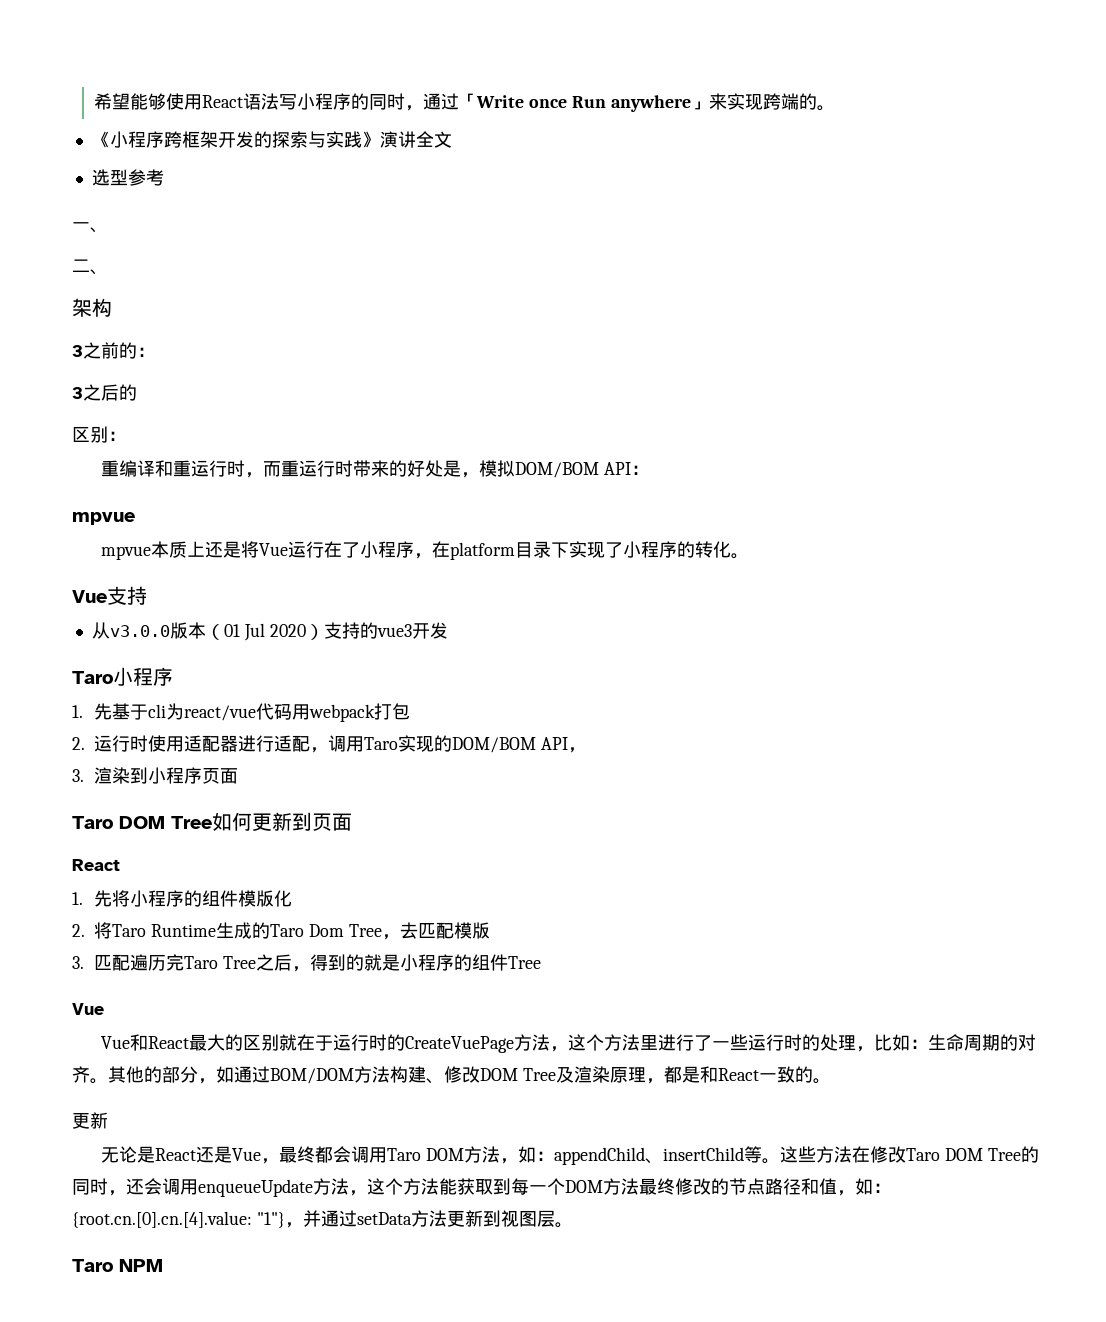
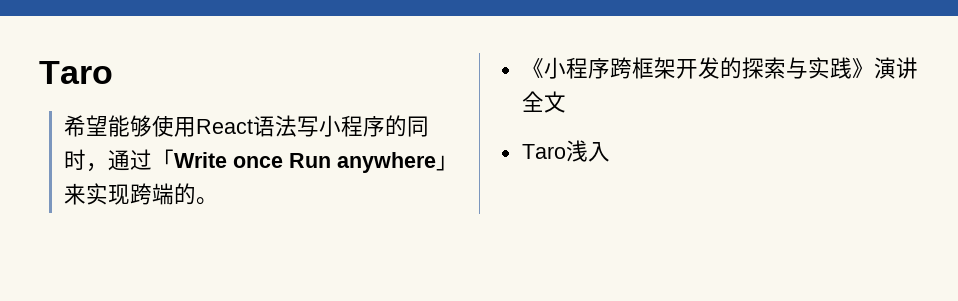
(94, 101) none -> [39,61,113,84] Taro //
[91,169,164,186] [72,222,108,233] [72,259,108,275] [72,298,112,317] [72,342,155,359] [72,384,137,401] [72,426,126,443] [101,460,650,478] [72,512,135,525] [101,541,750,560] [72,586,147,605] [91,622,448,641] [72,667,173,686] [72,703,411,722] [72,735,587,753] [72,767,239,784] [72,812,352,831] [72,859,120,871] [72,890,293,907] [72,922,490,940] [72,954,542,972] [72,1003,104,1015] [101,1034,1037,1053] [72,1066,831,1084] [72,1112,108,1129] [101,1146,1039,1165] [72,1178,891,1197] [72,1210,573,1228] [72,1259,163,1272] 选型参考 // 一、 // 二、 // 架构 // 3之前的： // 3之后的 // 区别： // 重编译和重运行时，而重运行时带来的好处是，模拟DOM/BOM API： // mpvue // mpvue本质上还是将Vue运行在了小程序，在platform目录下实现了小程序的转化。 // Vue支持 // 从v3.0.0版本（01 Jul 2020）支持的vue3开发 // Taro小程序 // 1.先基于cli为react/vue代码用webpack打包 // 2.运行时使用适配器进行适配，调用Taro实现的DOM/BOM API， // 3.渲染到小程序页面 // Taro DOM Tree如何更新到页面 // React // 1.先将小程序的组件模版化 // 2.将Taro Runtime生成的Taro Dom Tree，去匹配模版 // 3.匹配遍历完Taro Tree之后，得到的就是小程序的组件Tree // Vue // Vue和React最大的区别就在于运行时的CreateVuePage方法，这个方法里进行了一些运行时的处理，比如：生命周期的对齐。其他的部分，如通过BOM/DOM方法构建、修改DOM Tree及渲染原理，都是和React一致的。 // 更新 // 无论是React还是Vue，最终都会调用Taro DOM方法，如：appendChild、insertChild等。这些方法在修改Taro DOM Tree的同时，还会调用enqueueUpdate方法，这个方法能获取到每一个DOM方法最终修改的节点路径和值，如：{root.cn.[0].cn.[4].value: "1"}，并通过setData方法更新到视图层。 // Taro NPM -> [521,140,610,162] Taro浅入

